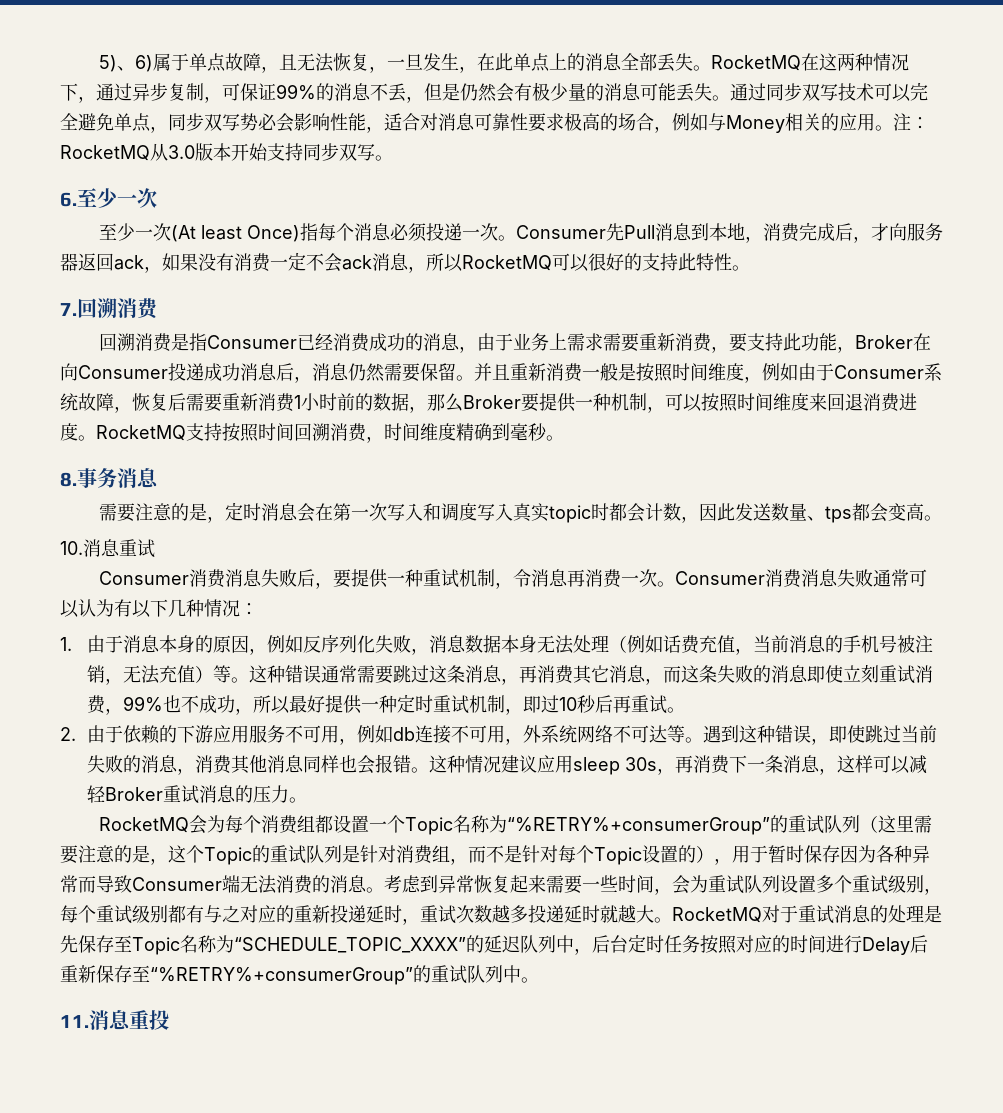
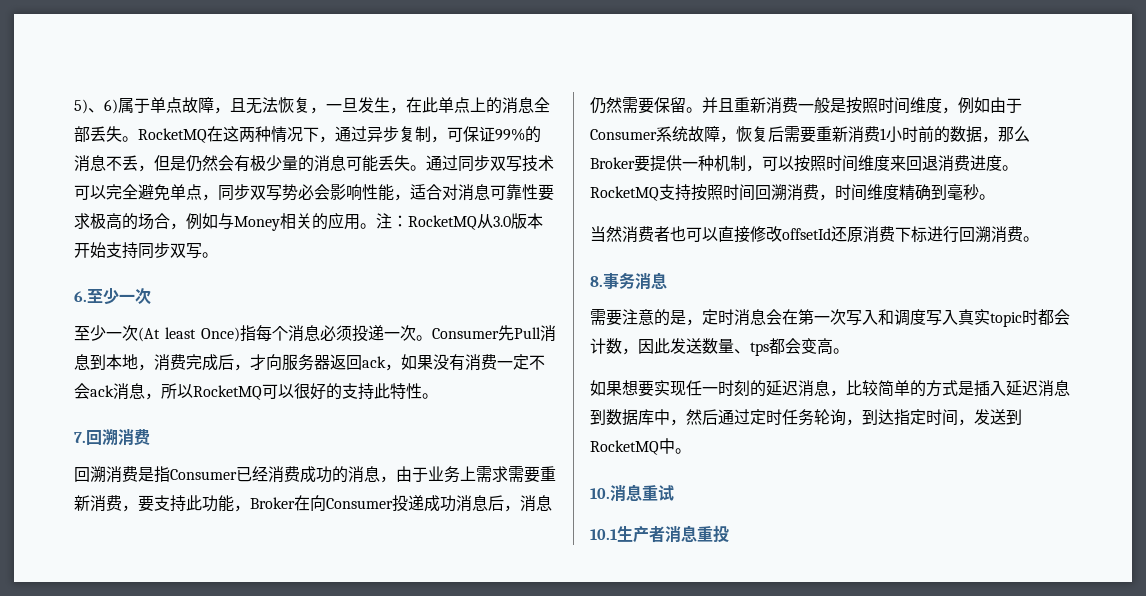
(564, 438) none -> [590,226,1039,243] // 当然消费者也可以直接修改offsetId还原消费下标进行回溯消费。
[60,539,155,558] [98,569,927,589] [60,599,258,618] [60,635,933,655] [86,664,933,685] [86,694,685,715] [60,725,937,745] [86,754,927,775] [86,785,307,804] [98,815,932,835] [60,845,930,865] [60,875,942,895] [60,905,942,925] [60,934,928,955] [60,965,539,985] [60,1015,89,1028] 10.消息重试 // Consumer消费消息失败后，要提供一种重试机制，令消息再消费一次。Consumer消费消息失败通常可以认为有以下几种情况： // 1.由于消息本身的原因，例如反序列化失败，消息数据本身无法处理（例如话费充值，当前消息的手机号被注销，无法充值）等。这种错误通常需要跳过这条消息，再消费其它消息，而这条失败的消息即使立刻重试消费，99%也不成功，所以最好提供一种定时重试机制，即过10秒后再重试。 // 2.由于依赖的下游应用服务不可用，例如db连接不可用，外系统网络不可达等。遇到这种错误，即使跳过当前失败的消息，消费其他消息同样也会报错。这种情况建议应用sleep 30s，再消费下一条消息，这样可以减轻Broker重试消息的压力。 // RocketMQ会为每个消费组都设置一个Topic名称为“%RETRY%+consumerGroup”的重试队列（这里需要注意的是，这个Topic的重试队列是针对消费组，而不是针对每个Topic设置的），用于暂时保存因为各种异常而导致Consumer端无法消费的消息。考虑到异常恢复起来需要一些时间，会为重试队列设置多个重试级别，每个重试级别都有与之对应的重新投递延时，重试次数越多投递延时就越大。RocketMQ对于重试消息的处理是先保存至Topic名称为“SCHEDULE_TOPIC_XXXX”的延迟队列中，后台定时任务按照对应的时间进行Delay后重新保存至“%RETRY%+consumerGroup”的重试队列中。 // 11. -> [590,380,1070,397] [590,409,1022,426] [590,438,691,455] [590,484,674,502] [590,526,665,543] 如果想要实现任一时刻的延迟消息，比较简单的方式是插入延迟消息到数据库中，然后通过定时任务轮询，到达指定时间，发送到RocketMQ中。 // 10.消息重试 // 10.1生产者

